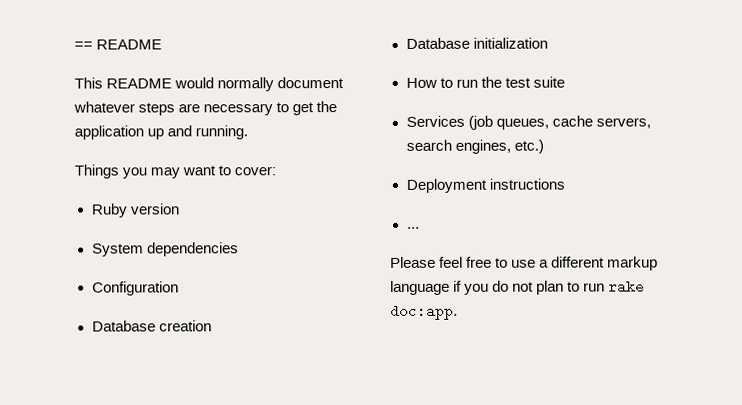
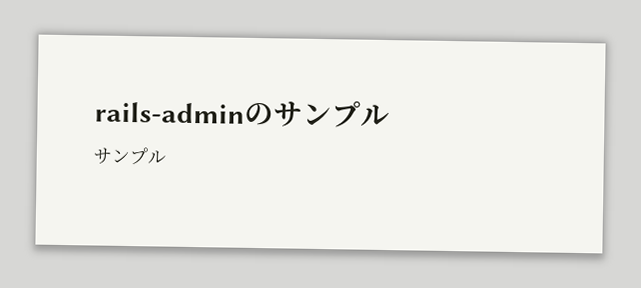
[74,39,163,50] [74,77,345,92] [73,101,338,116] [74,125,249,140] [74,164,277,179] [91,203,180,218] [91,242,239,257] [91,281,179,296] [91,320,212,332] [405,37,548,49] [405,76,565,88] [405,115,651,130] [405,139,544,154] [405,178,565,193] [406,226,420,229] [390,256,659,271] [390,279,646,295] [390,303,458,320] == README // This README would normally document whatever steps are necessary to get the application up and running. // Things you may want to cover: // Ruby version // System dependencies // Configuration // Database creation // Database initialization // How to run the test suite // Services (job queues, cache servers, search engines, etc.) // Deployment instructions // ... // Please feel free to use a different markup language if you do not plan to run rake doc:app. -> [94,100,390,128] [93,147,166,166] rails-adminのサンプル // サンプル

